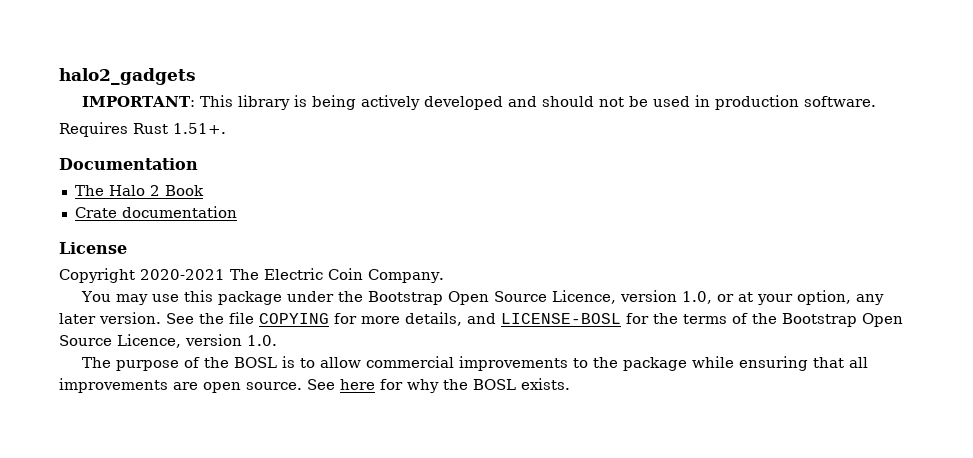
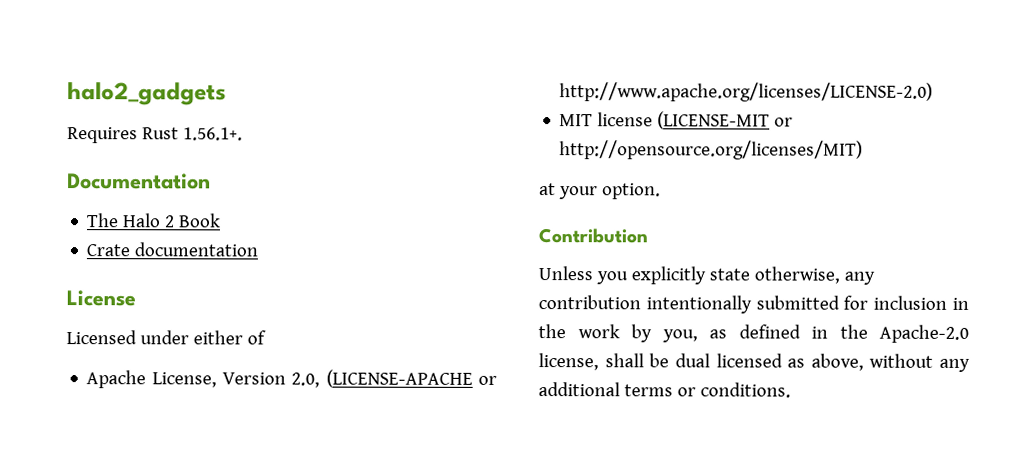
[82,95,877,110] // IMPORTANT: This library is being actively developed and should not be used in production software. -> (227, 94) none
[173,123,226,134] 1.51+. -> [182,127,243,141] 1.56.1+.
[59,268,444,283] [81,290,885,305] [59,312,903,327] [59,334,277,348] [82,356,869,371] [59,378,570,393] Copyright 2020-2021 The Electric Coin Company. // You may use this package under the Bootstrap Open Source Licence, version 1.0, or at your option, any later version. See the file COPYING for more details, and LICENSE-BOSL for the terms of the Bootstrap Open Source Licence, version 1.0. // The purpose of the BOSL is to allow commercial improvements to the package while ensuring that all improvements are open source. See here for why the BOSL exists. -> [66,330,266,345] [86,369,497,389] [559,82,934,102] [559,111,794,130] [559,140,864,160] [539,183,661,200] [538,228,649,244] [538,266,875,285] [538,295,969,314] [538,324,969,343] [538,353,970,372] [538,382,791,398] Licensed under either of // Apache License, Version 2.0, (LICENSE-APACHE or http://www.apache.org/licenses/LICENSE-2.0) // MIT license (LICENSE-MIT or http://opensource.org/licenses/MIT) // at your option. // Contribution // Unless you explicitly state otherwise, any contribution intentionally submitted for inclusion in the work by you, as defined in the Apache-2.0 license, shall be dual licensed as above, without any additional terms or conditions.

